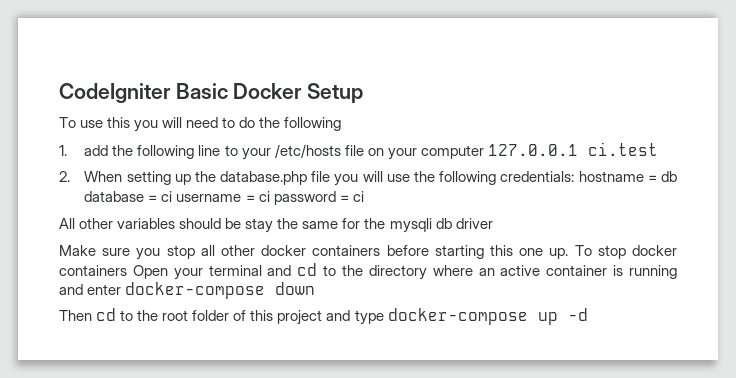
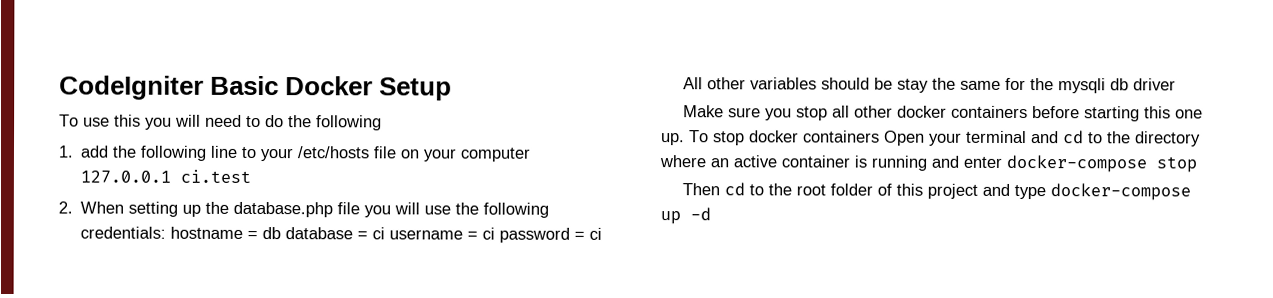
[275,282,316,295] down -> [1156,156,1197,173] stop

